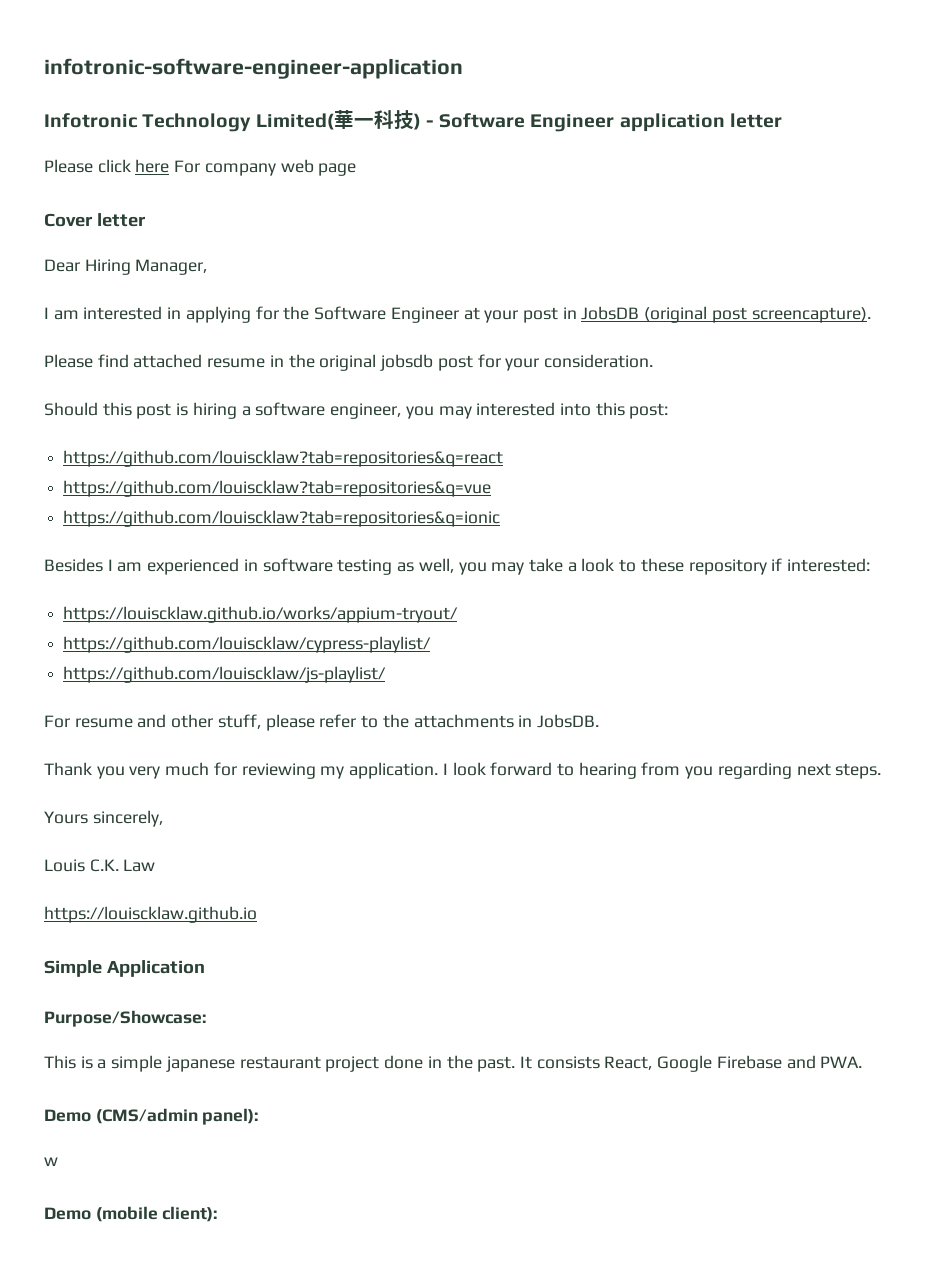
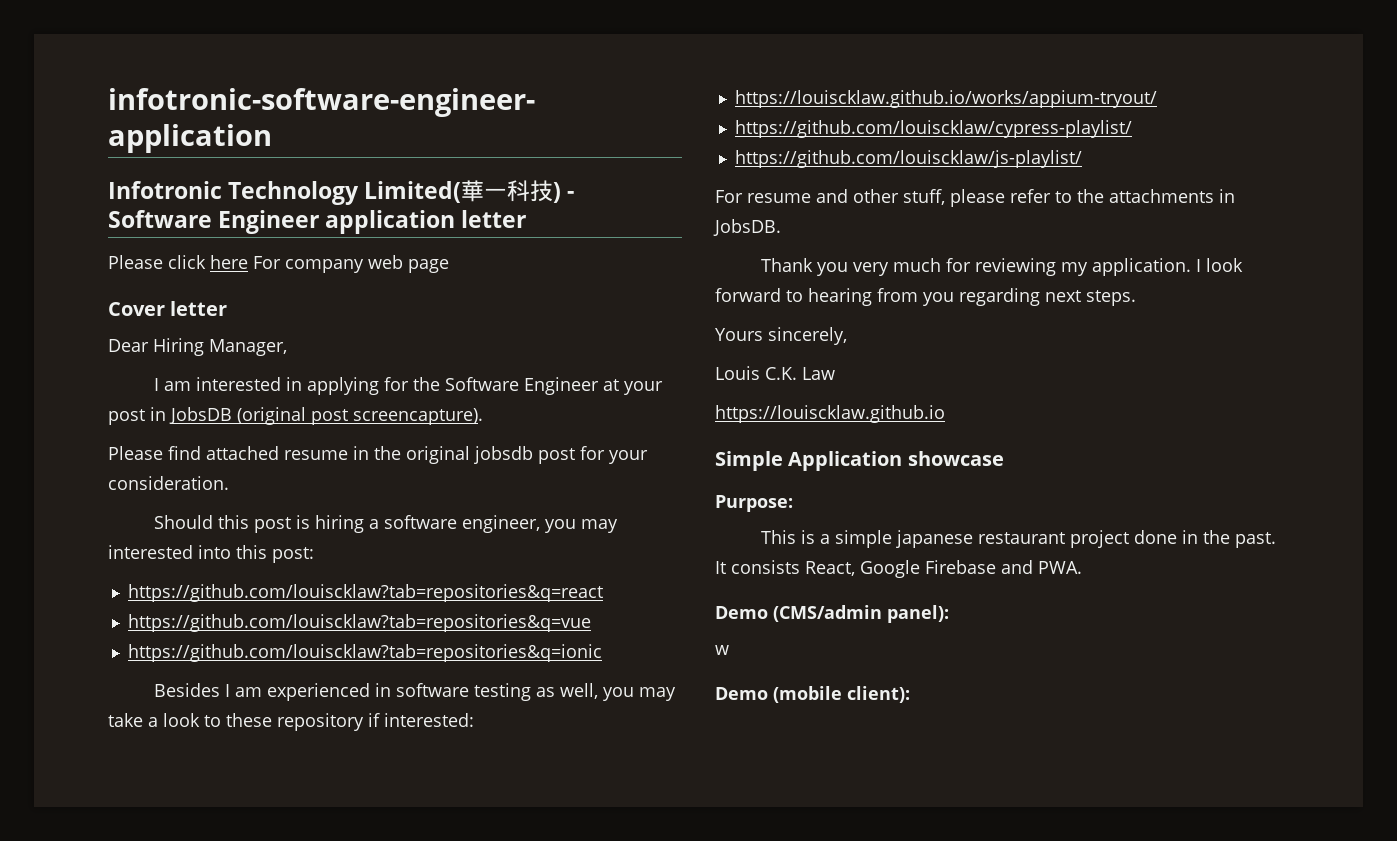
[44,1010,206,1027] // Purpose/Showcase: -> [907,451,1004,466] [715,495,793,512] showcase // Purpose:

